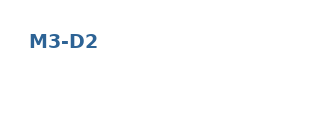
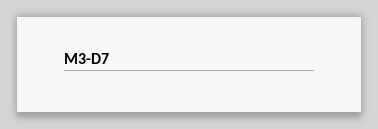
[29,34,98,48] M3-D2 -> [64,53,109,64] M3-D7

